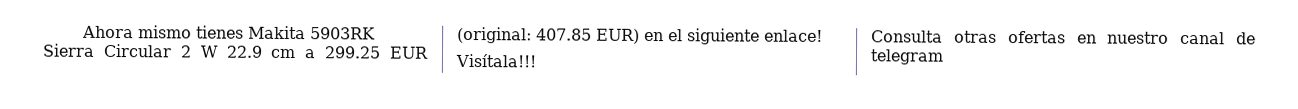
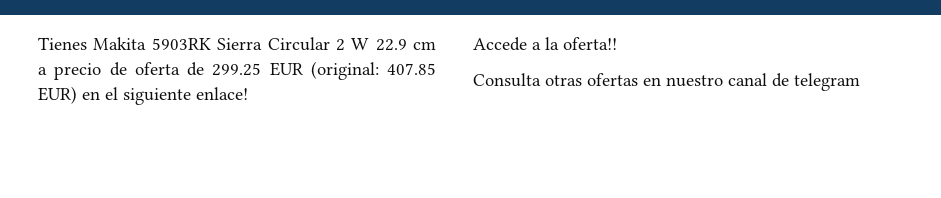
[82,25,245,39] Ahora mismo tienes -> [38,37,87,50] Tienes
(317, 54) none -> [54,62,204,80] precio de oferta de
[455,53,536,68] Visítala!!! -> [473,37,617,51] Accede a la oferta!!

